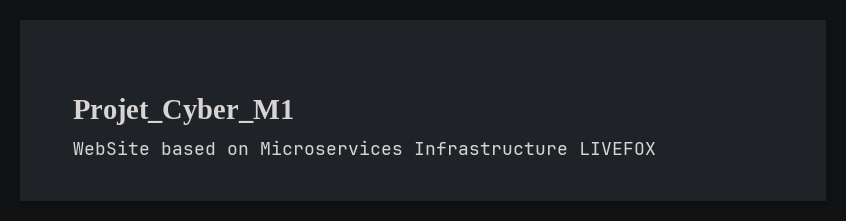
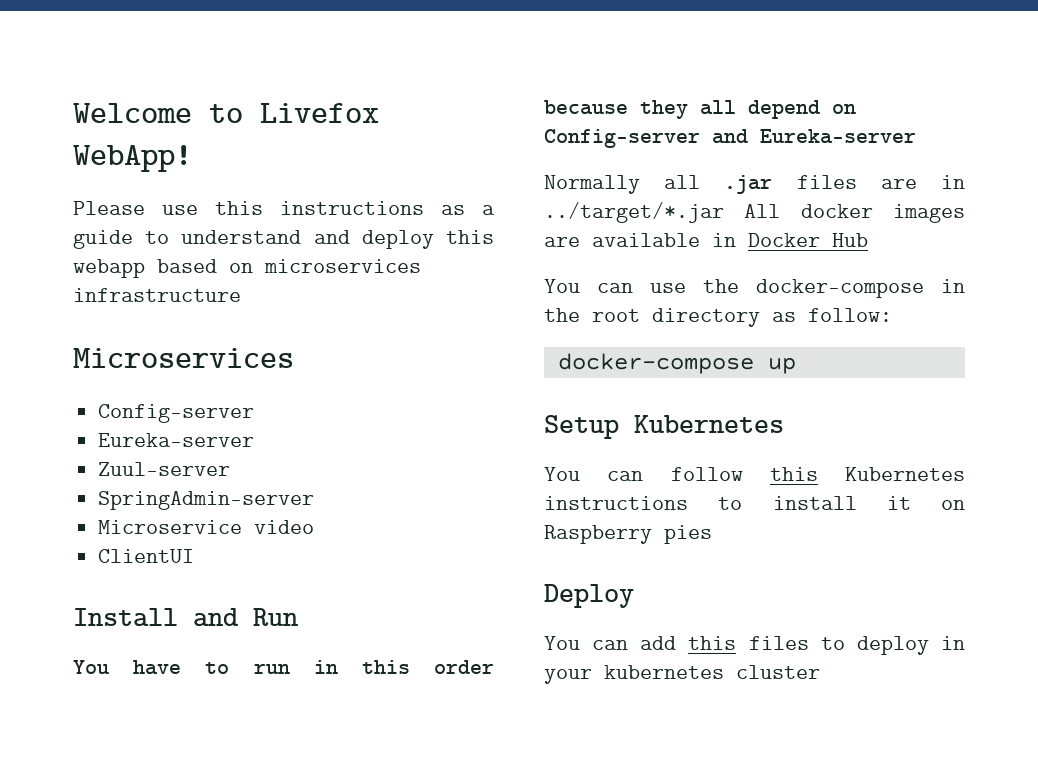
[73,98,294,125] [73,140,656,155] Projet_Cyber_M1 // WebSite based on Microservices Infrastructure LIVEFOX -> [73,103,379,123] [73,145,192,172] [73,201,495,215] [73,230,494,249] [73,259,421,278] [73,288,241,302] [73,348,294,368] [98,404,255,423] [98,433,255,447] [98,462,231,476] [98,491,315,510] [98,520,315,534] [98,549,195,563] [73,608,299,627] [73,660,494,675] [544,100,856,119] [544,129,916,148] [544,175,965,194] [544,202,965,223] [544,233,868,247] [544,279,965,298] [544,308,892,327] [557,353,796,374] [544,415,784,439] [544,467,965,481] [544,496,965,510] [544,525,712,544] [544,584,634,608] [544,636,965,655] [544,665,820,684] Welcome to Livefox WebApp! // Please use this instructions as a guide to understand and deploy this webapp based on microservices infrastructure // Microservices // Config-server // Eureka-server // Zuul-server // SpringAdmin-server // Microservice video // ClientUI // Install and Run // You have to run in this order because they all depend on Config-server and Eureka-server // Normally all .jar files are in ../target/*.jar All docker images are available in Docker Hub // You can use the docker-compose in the root directory as follow: // docker-compose up // Setup Kubernetes // You can follow this Kubernetes instructions to install it on Raspberry pies // Deploy // You can add this files to deploy in your kubernetes cluster

